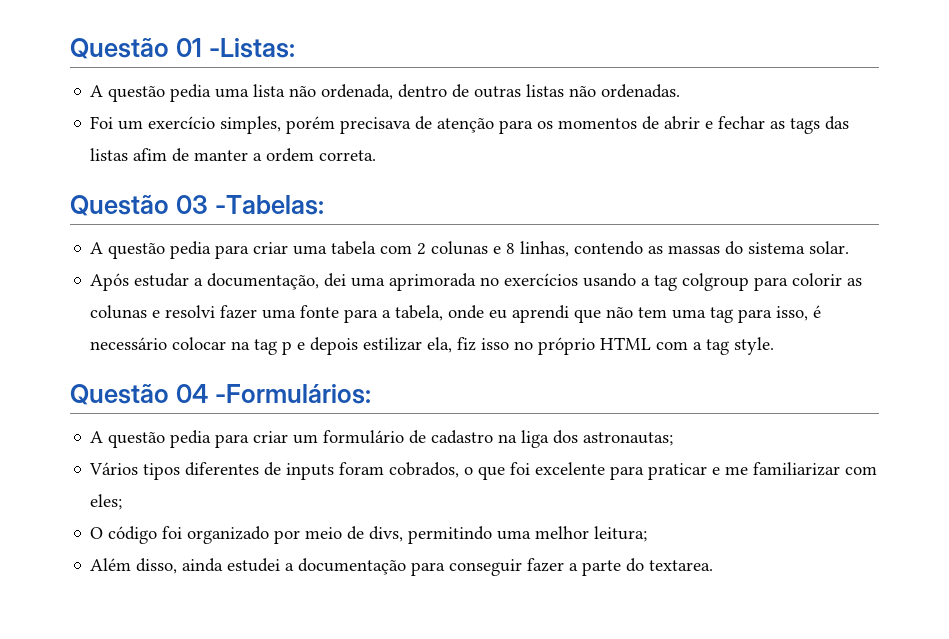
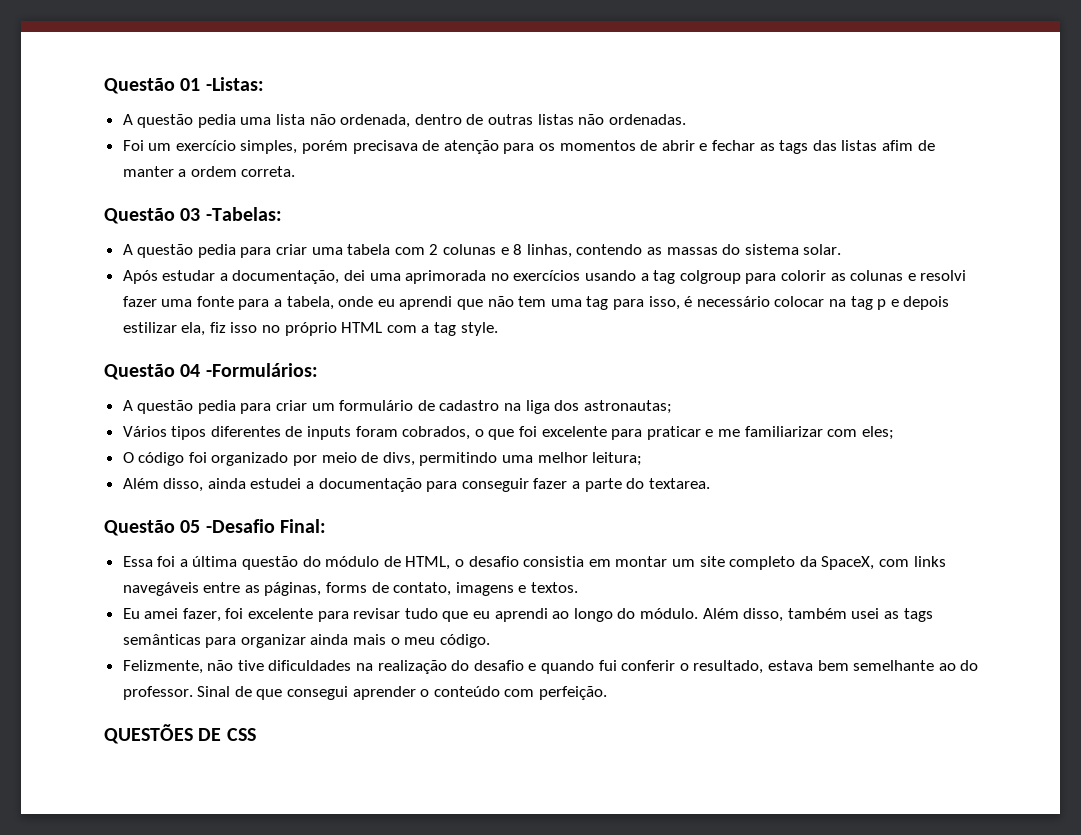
(714, 565) none -> [104,519,326,536] [122,556,946,570] [122,582,579,596] [122,608,933,622] [122,634,490,648] [122,660,979,674] [122,686,608,700] [104,724,256,744] // Questão 05 -Desafio Final: // Essa foi a última questão do módulo de HTML, o desafio consistia em montar um site completo da SpaceX, com links navegáveis entre as páginas, forms de contato, imagens e textos. // Eu amei fazer, foi excelente para revisar tudo que eu aprendi ao longo do módulo. Além disso, também usei as tags semânticas para organizar ainda mais o meu código. // Felizmente, não tive dificuldades na realização do desafio e quando fui conferir o resultado, estava bem semelhante ao do professor. Sinal de que consegui aprender o conteúdo com perfeição. // QUESTÕES DE CSS

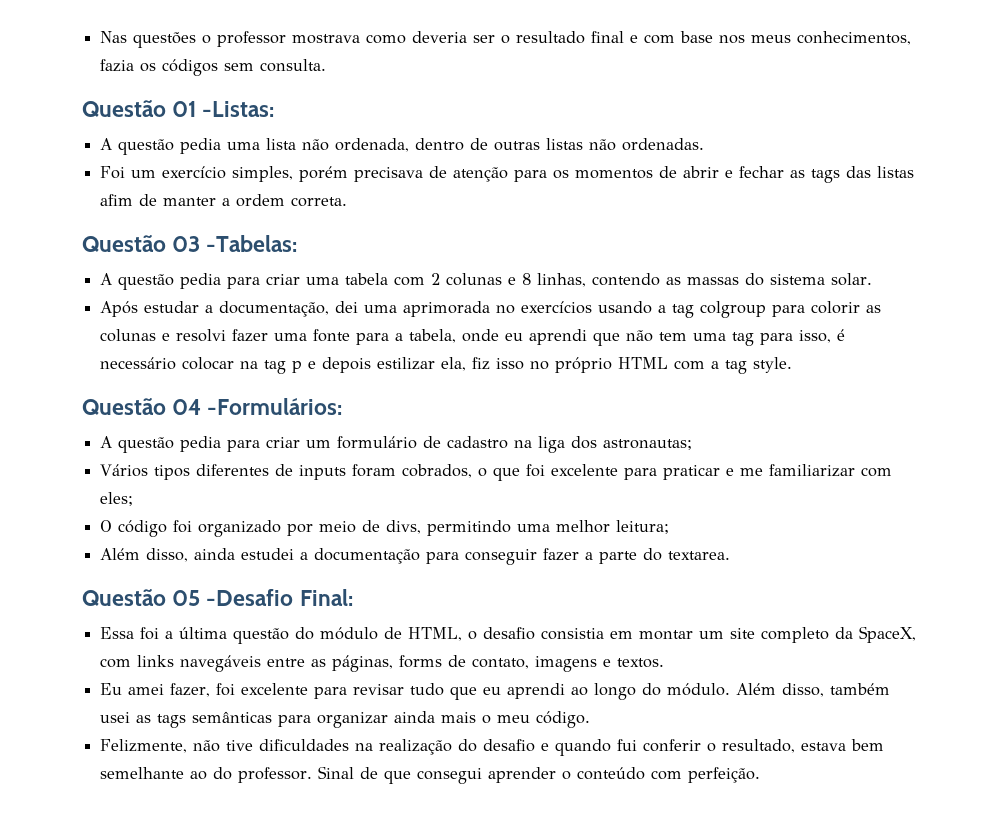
(104, 86) none -> [100,31,912,48] [100,59,327,76] Nas questões o professor mostrava como deveria ser o resultado final e com base nos meus conhecimentos, fazia os códigos sem consulta. //
[104,724,256,744] // QUESTÕES DE CSS -> (761, 775) none

